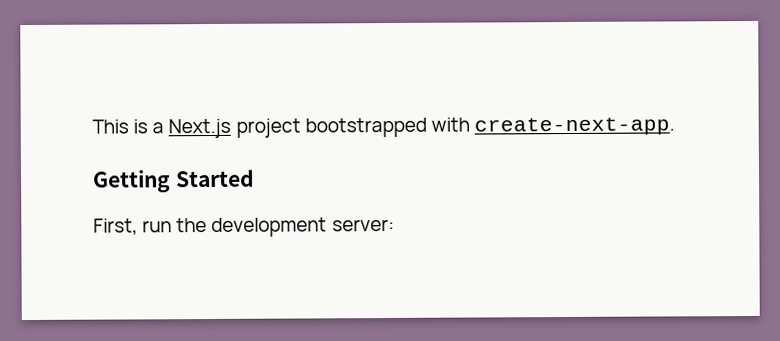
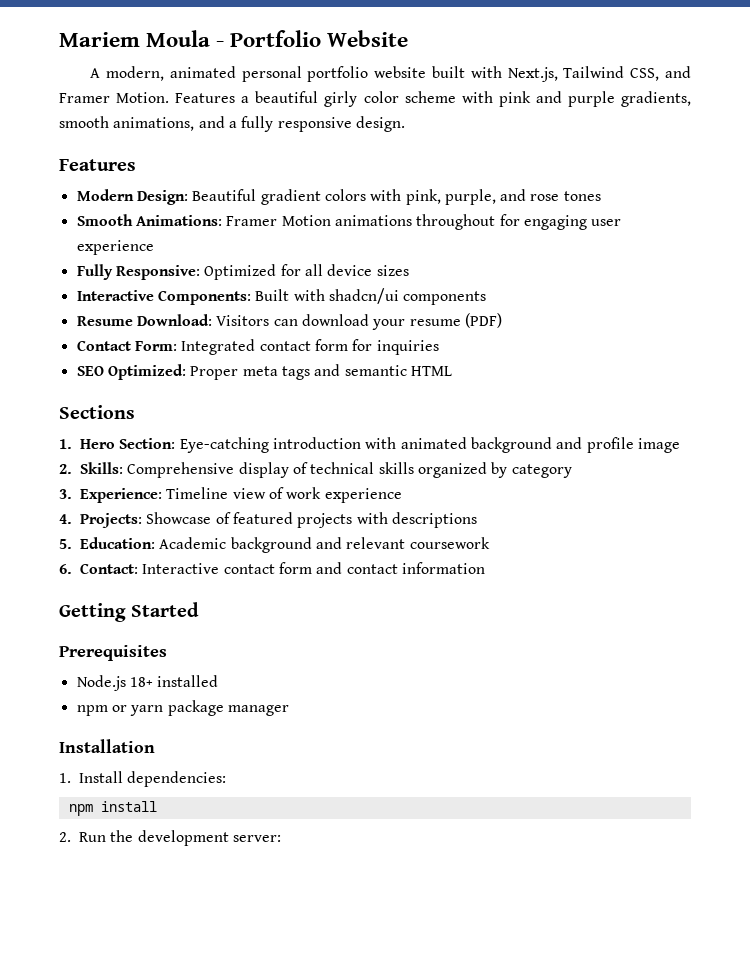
[92,117,675,139] [92,169,255,193] [93,218,173,236] This is a Next.js project bootstrapped with create-next-app. // Getting Started // First, run -> [59,30,409,47] [90,66,691,82] [59,91,691,107] [59,116,405,132] [59,159,136,171] [76,189,601,205] [76,214,622,230] [76,240,154,255] [76,264,409,280] [76,288,487,305] [76,313,502,330] [76,339,439,355] [76,364,452,380] [59,405,135,419] [59,437,680,453] [59,462,572,478] [59,487,402,503] [59,512,477,528] [59,537,490,553] [59,562,485,574] [59,602,200,622] [59,645,167,661] [76,675,219,691] [76,700,289,716] [59,739,155,753] [59,771,227,787] [68,801,157,816] [59,832,106,842] Mariem Moula - Portfolio Website // A modern, animated personal portfolio website built with Next.js, Tailwind CSS, and Framer Motion. Features a beautiful girly color scheme with pink and purple gradients, smooth animations, and a fully responsive design. // Features // Modern Design: Beautiful gradient colors with pink, purple, and rose tones // Smooth Animations: Framer Motion animations throughout for engaging user experience // Fully Responsive: Optimized for all device sizes // Interactive Components: Built with shadcn/ui components // Resume Download: Visitors can download your resume (PDF) // Contact Form: Integrated contact form for inquiries // SEO Optimized: Proper meta tags and semantic HTML // Sections // 1. Hero Section: Eye-catching introduction with animated background and profile image // 2. Skills: Comprehensive display of technical skills organized by category // 3. Experience: Timeline view of work experience // 4. Projects: Showcase of featured projects with descriptions // 5. Education: Academic background and relevant coursework // 6. Contact: Interactive contact form and contact information // Getting Started // Prerequisites // Node.js 18+ installed // npm or yarn package manager // Installation // 1. Install dependencies: // npm install // 2. Run

